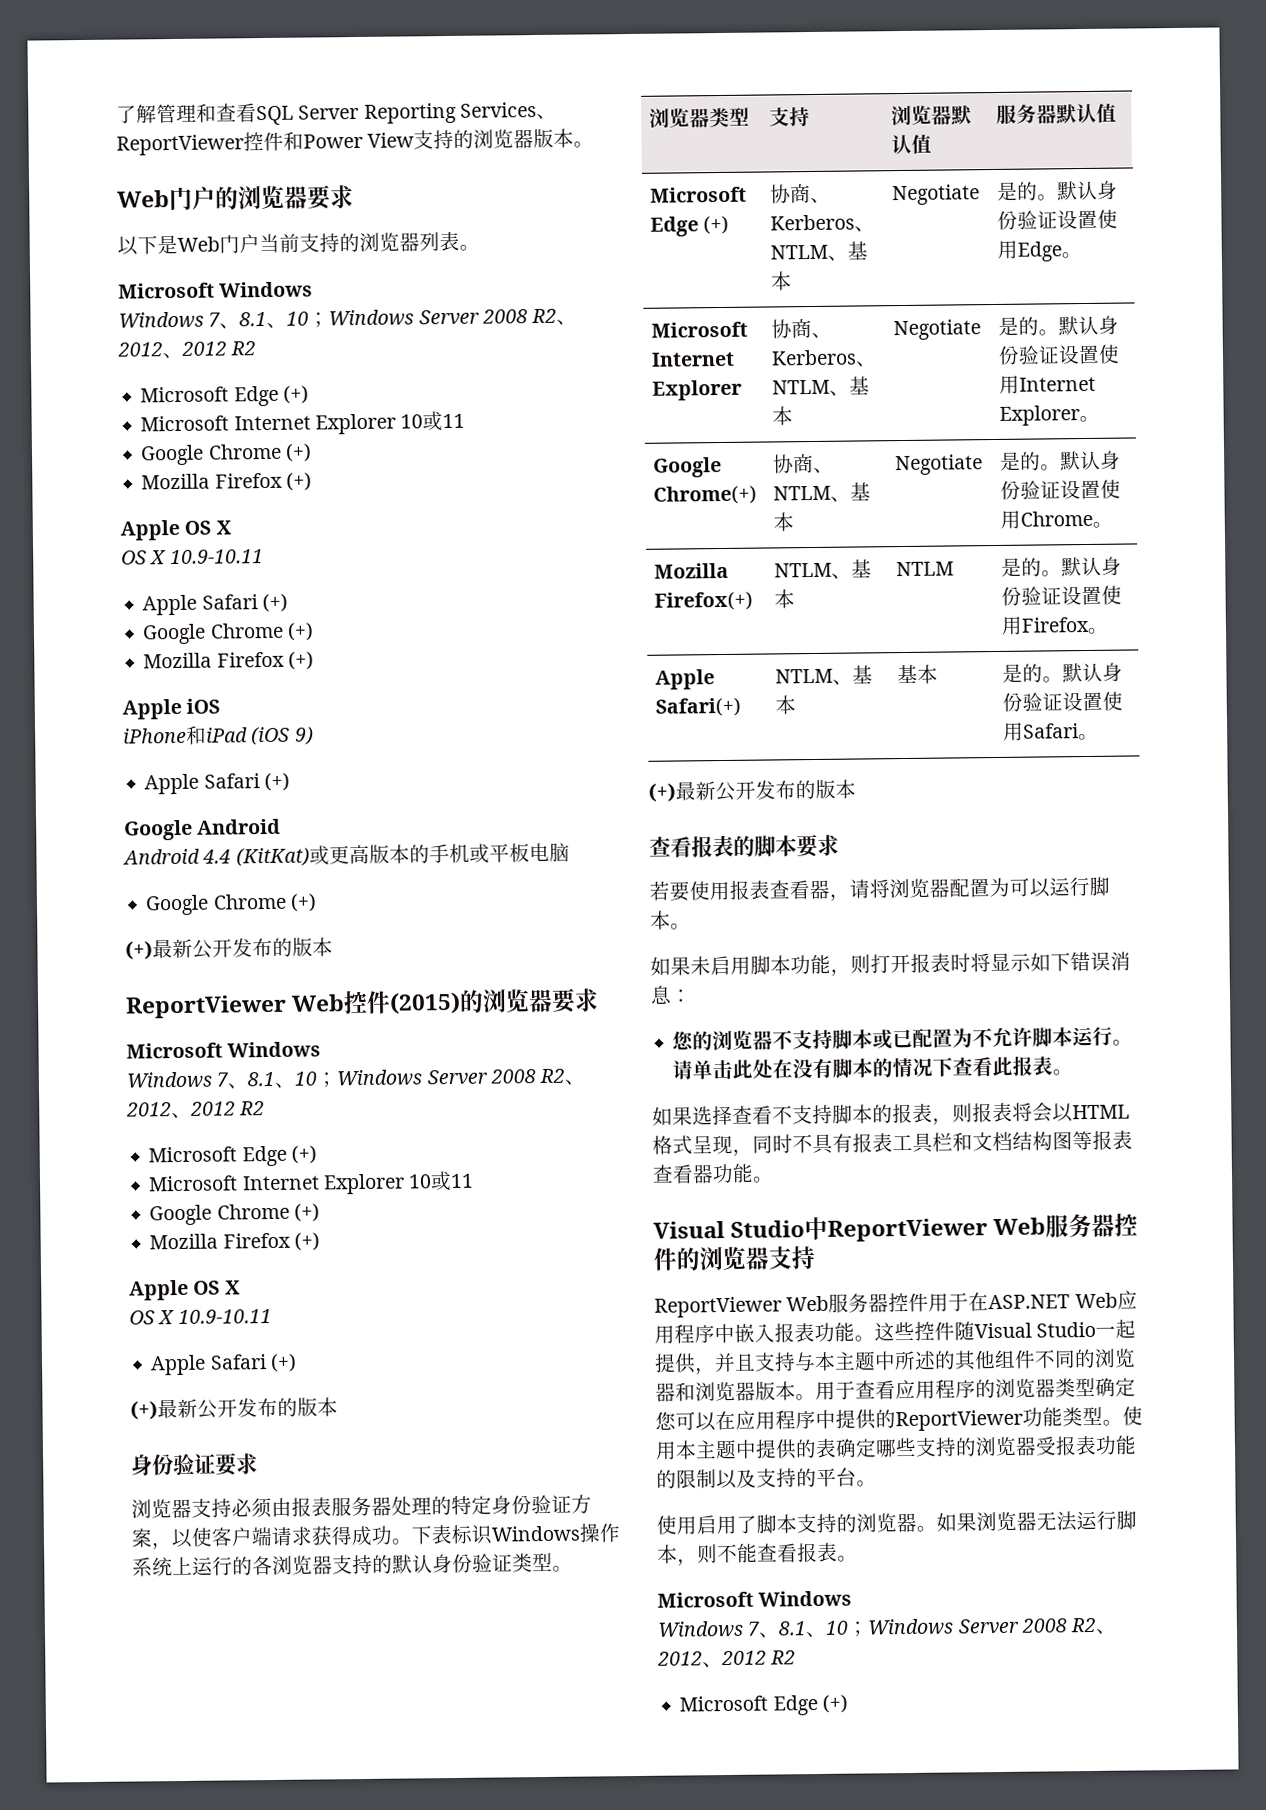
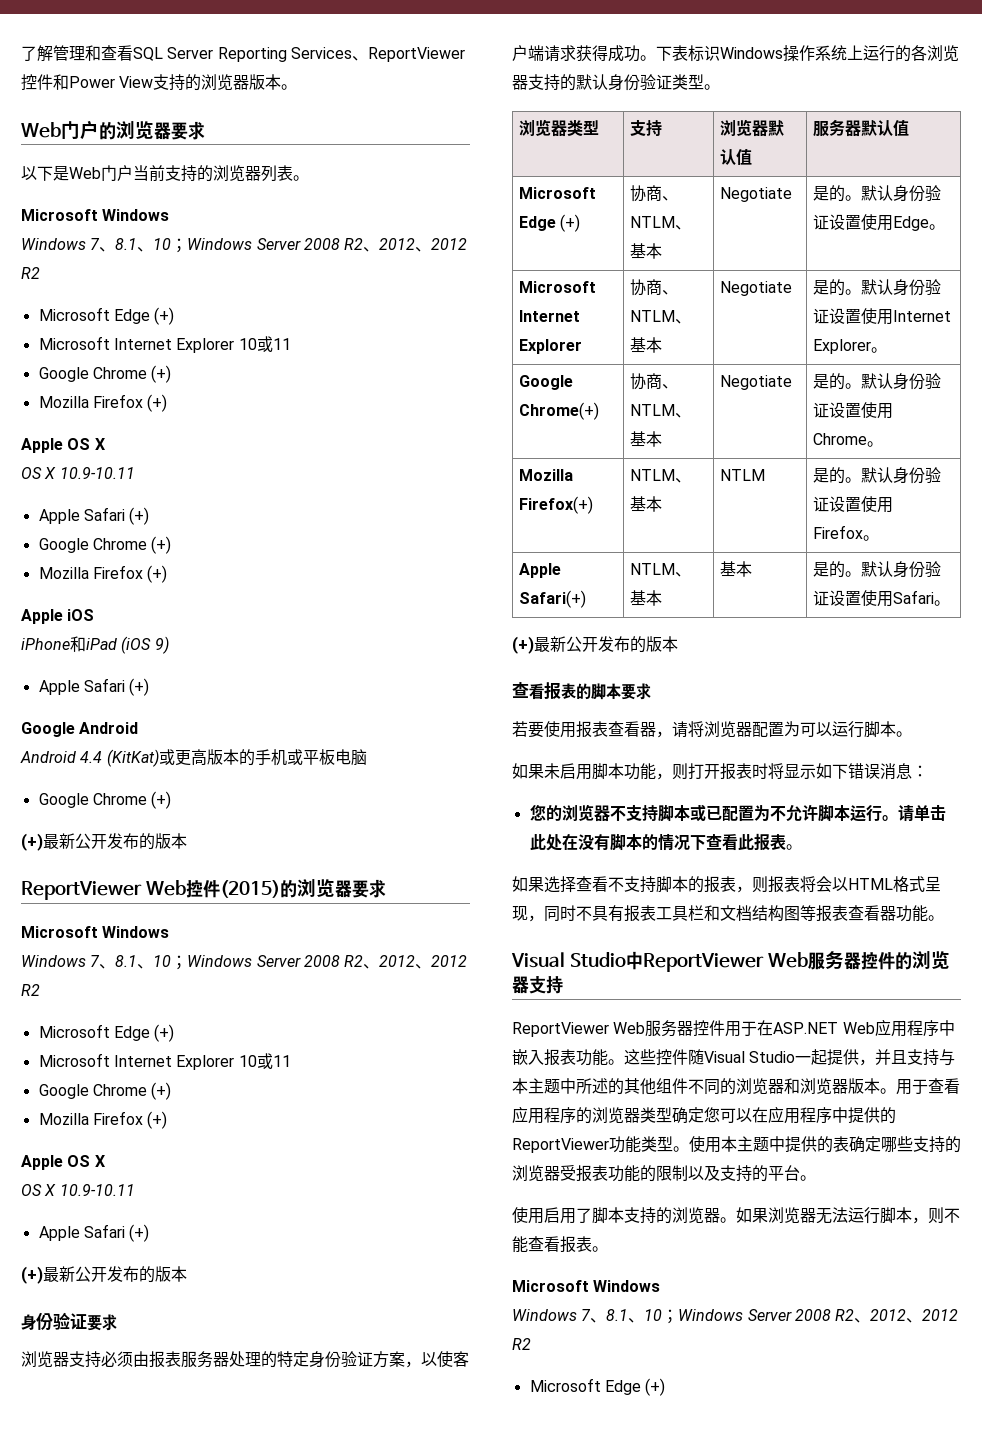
[770,214,876,232] Kerberos、 -> (679, 198) none
[771,349,878,367] Kerberos、 -> (679, 292) none

